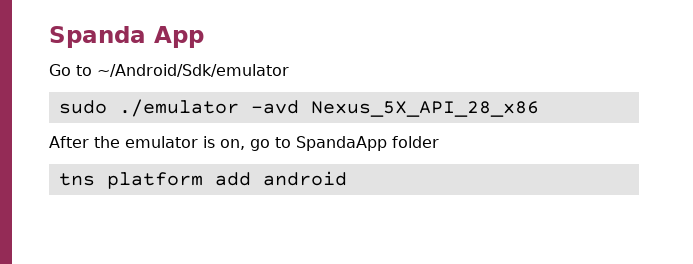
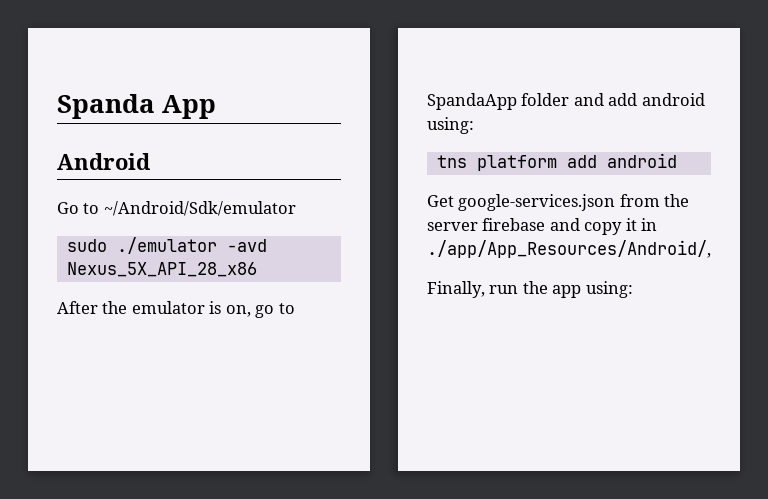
(204, 37) none -> [57,153,150,170] // Android
(439, 142) none -> [573,93,705,106] [427,117,474,134] and add android using:
(347, 178) none -> [427,194,690,211] [427,218,658,235] [427,240,711,258] [427,281,633,298] // Get google-services.json from the server firebase and copy it in ./app/App_Resources/Android/, // Finally, run the app using:

